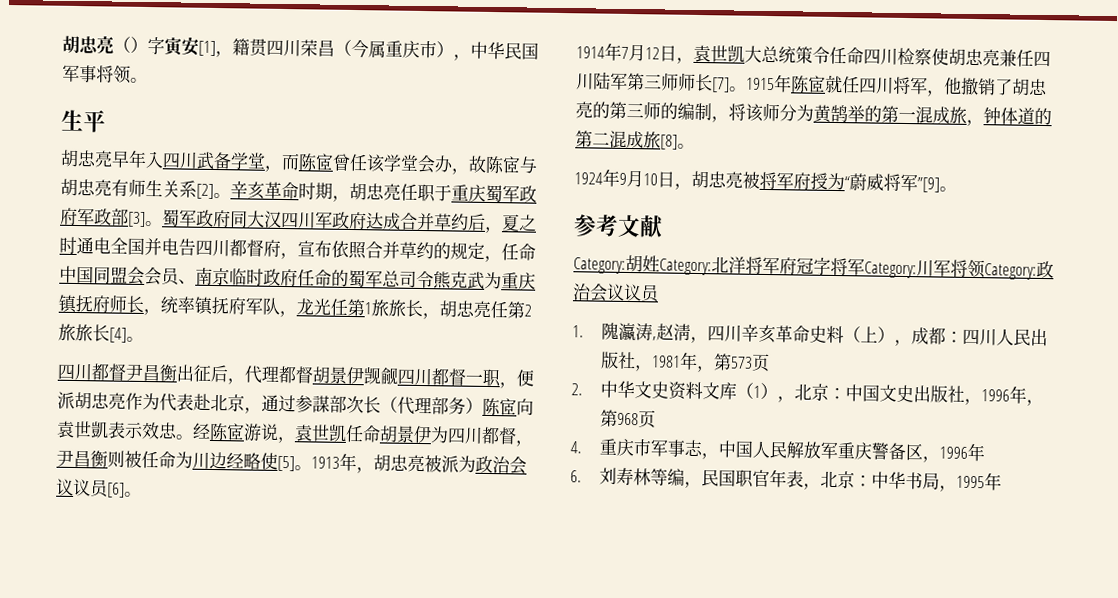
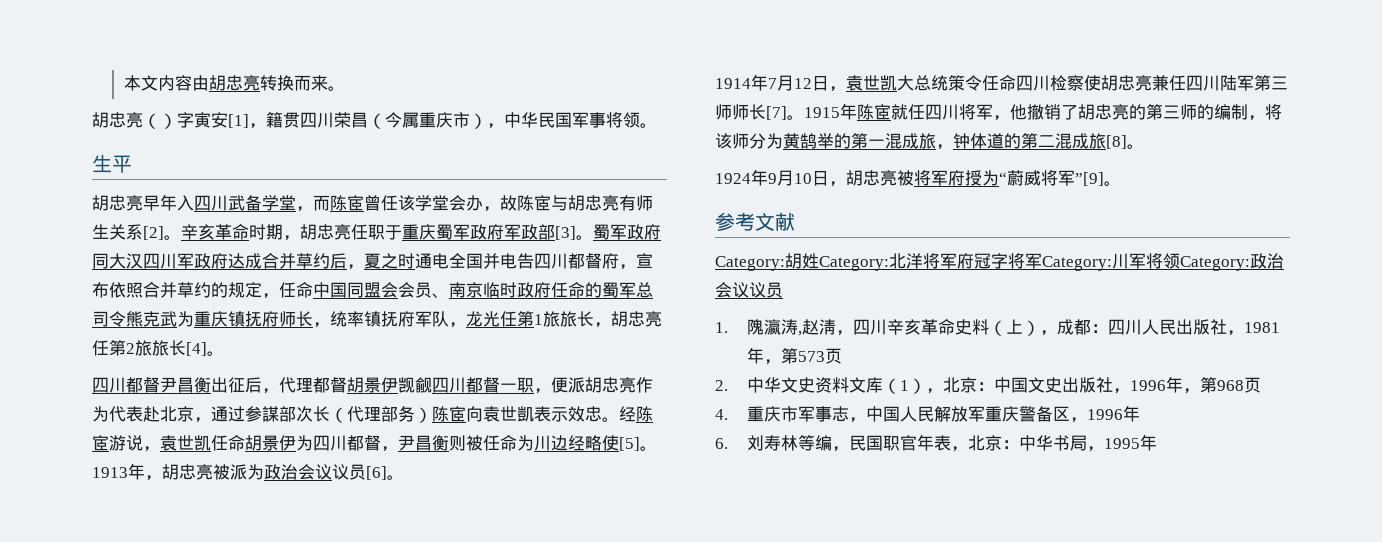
(62, 44) none -> [123,75,345,91] 本文内容由胡忠亮转换而来。 //

